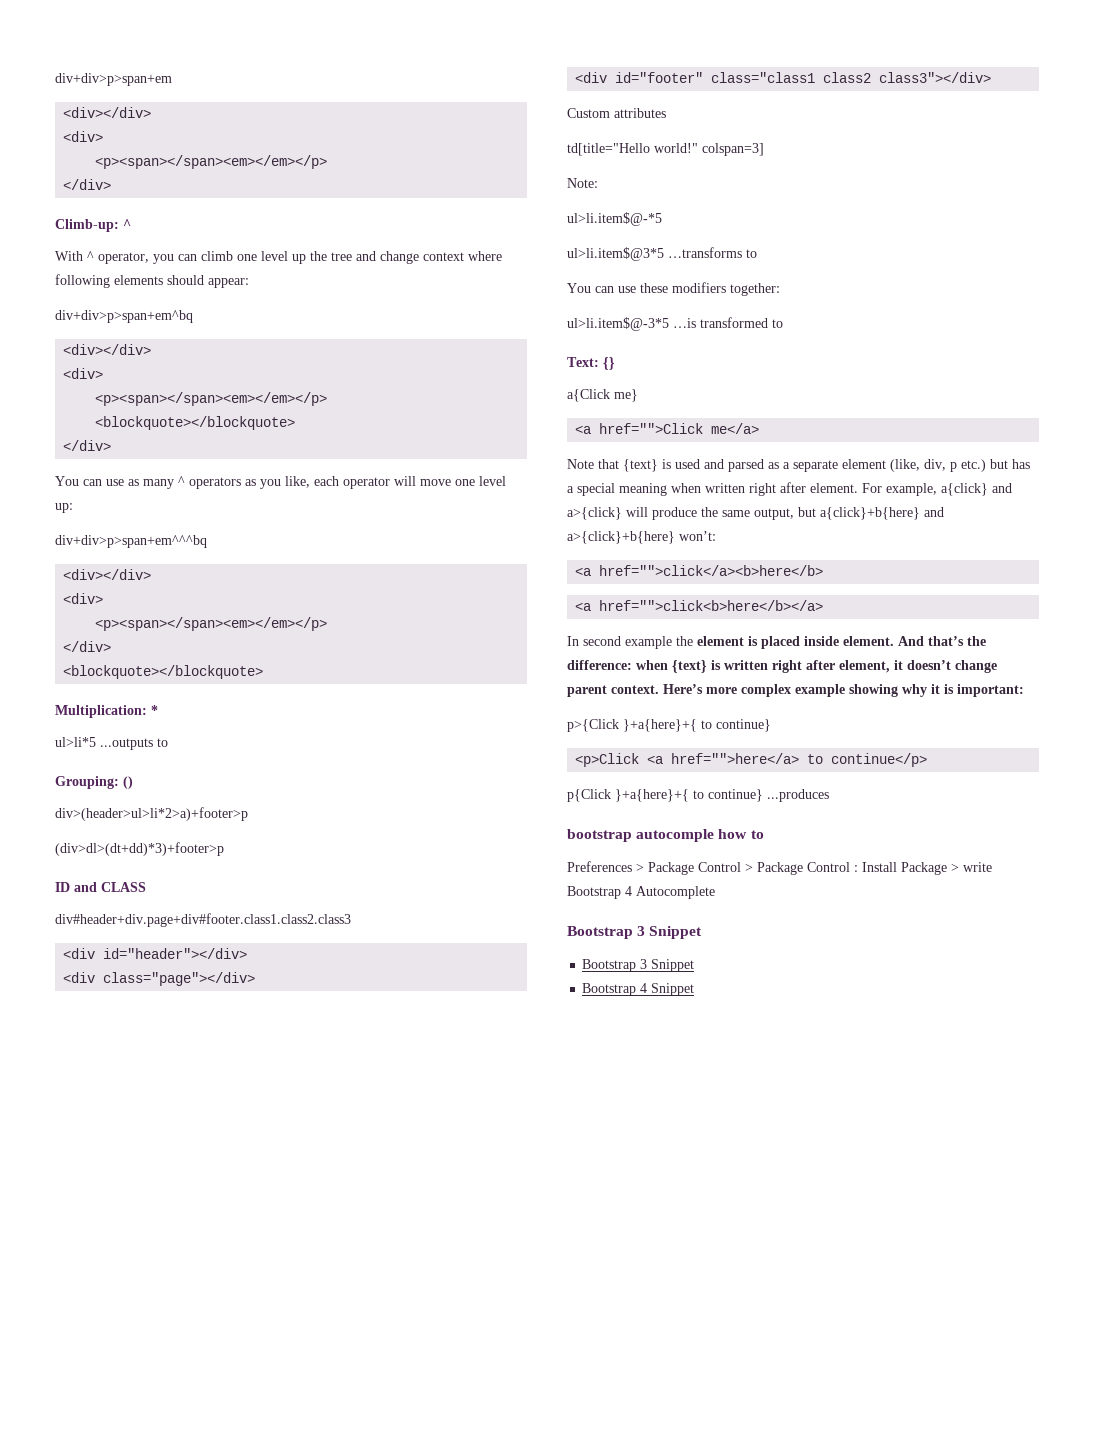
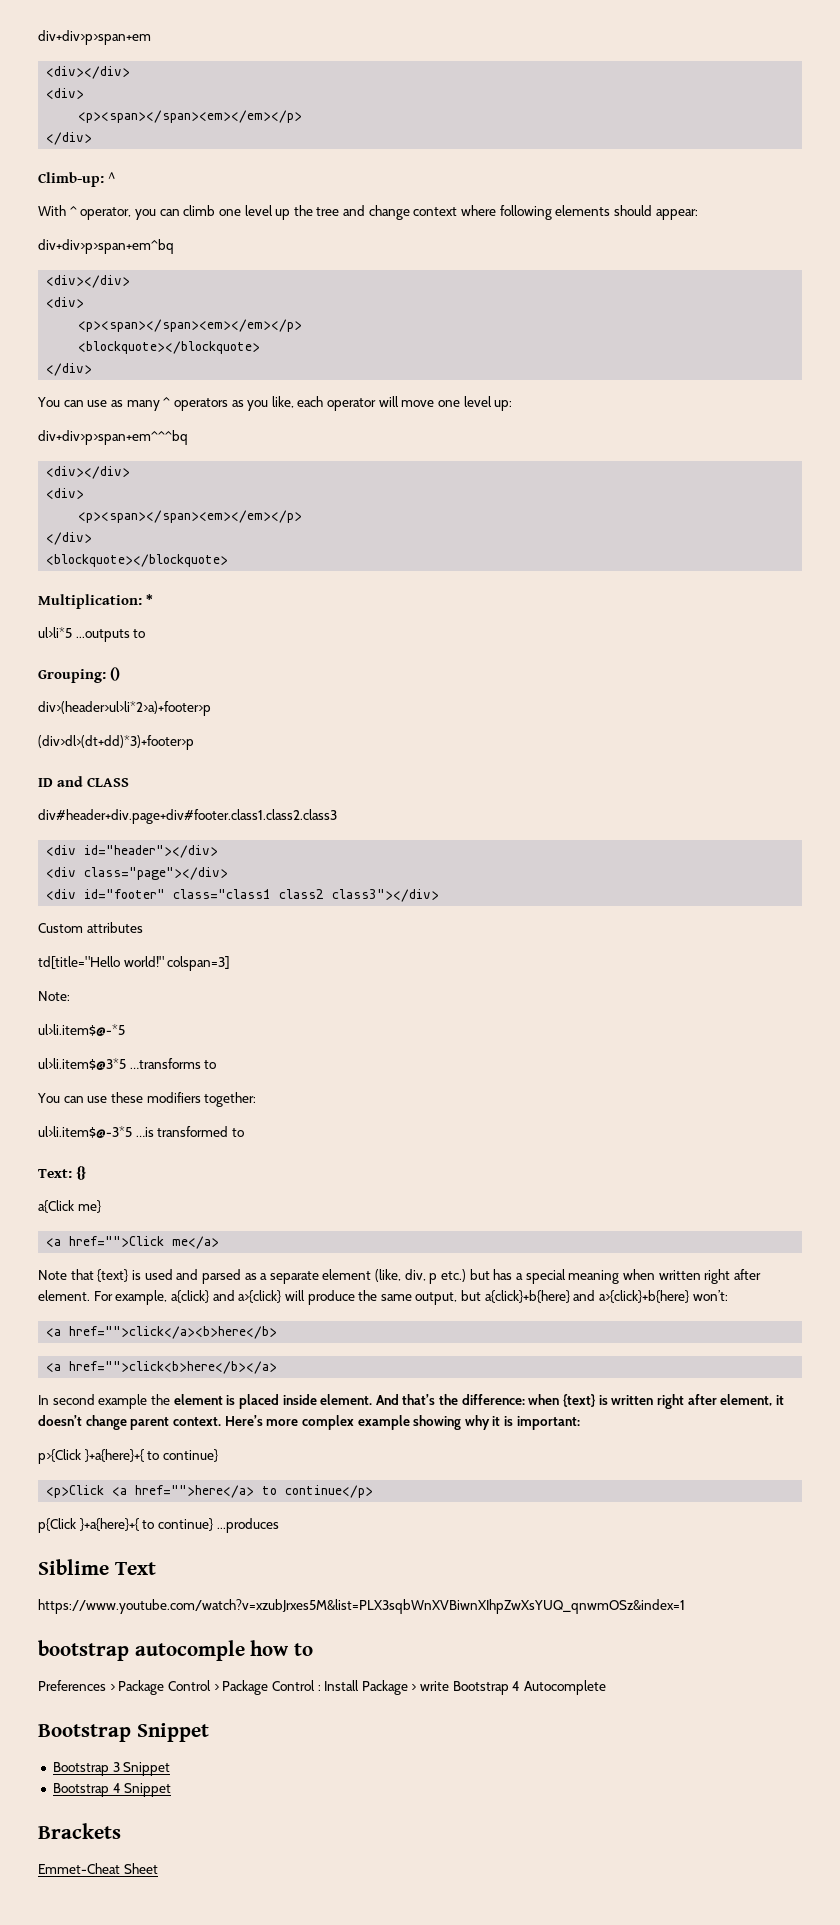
(829, 795) none -> [38,1559,156,1575] [38,1599,685,1614] // Siblime Text // https://www.youtube.com/watch?v=xzubJrxes5M&list=PLX3sqbWnXVBiwnXIhpZwXsYUQ_qnwmOSz&index=1
[637,926,646,936] 3 -> (131, 1733) none
(695, 989) none -> [38,1823,121,1839] [38,1863,158,1874] // Brackets // Emmet-Cheat Sheet

